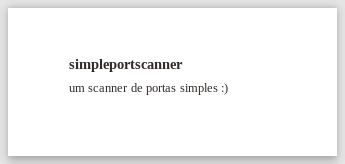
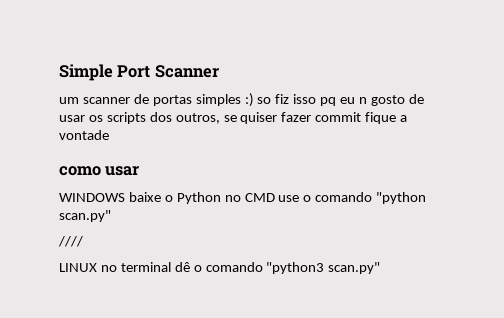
[69,59,183,72] simpleportscanner -> [59,64,219,81] Simple Port Scanner
(228, 89) none -> [257,94,424,106] [59,112,408,124] [59,130,109,140] [59,166,140,176] [59,192,427,204] [59,210,111,222] [58,236,83,247] [59,262,381,274] so fiz isso pq eu n gosto de usar os scripts dos outros, se quiser fazer commit fique a vontade // como usar // WINDOWS baixe o Python no CMD use o comando "python scan.py" // //// // LINUX no terminal dê o comando "python3 scan.py"

